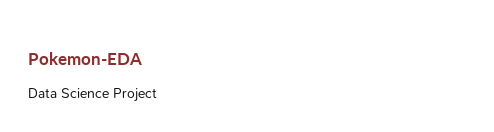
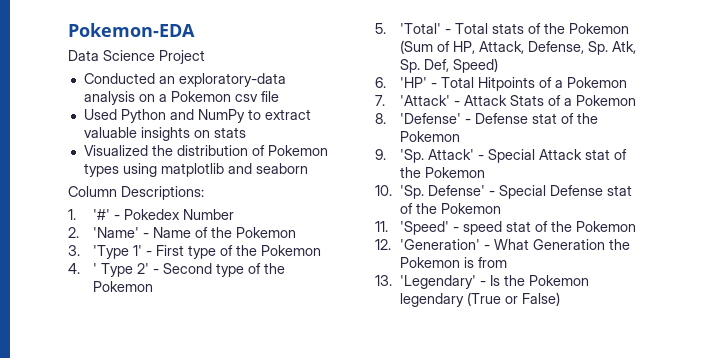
(157, 95) none -> [83,73,286,87] [83,91,279,105] [83,109,311,123] [83,127,246,141] [83,145,328,156] [83,163,308,177] [68,186,204,200] [68,209,235,220] [68,227,297,238] [68,245,322,259] [68,263,286,277] [93,281,154,292] [375,23,630,34] [400,40,637,55] [400,58,499,73] [375,77,628,91] [375,95,637,106] [375,113,599,124] [400,131,461,142] [375,149,628,163] [400,167,486,178] [375,185,633,199] [400,203,502,214] [375,221,637,235] [375,239,631,250] [400,257,508,268] [375,275,590,289] [400,292,561,307] // Conducted an exploratory-data analysis on a Pokemon csv file // Used Python and NumPy to extract valuable insights on stats // Visualized the distribution of Pokemon types using matplotlib and seaborn // Column Descriptions: // 1. '#' - Pokedex Number // 2. 'Name' - Name of the Pokemon // 3. 'Type 1' - First type of the Pokemon // 4. ' Type 2' - Second type of the Pokemon // 5. 'Total' - Total stats of the Pokemon (Sum of HP, Attack, Defense, Sp. Atk, Sp. Def, Speed) // 6. 'HP' - Total Hitpoints of a Pokemon // 7. 'Attack' - Attack Stats of a Pokemon // 8. 'Defense' - Defense stat of the Pokemon // 9. 'Sp. Attack' - Special Attack stat of the Pokemon // 10. 'Sp. Defense' - Special Defense stat of the Pokemon // 11. 'Speed' - speed stat of the Pokemon // 12. 'Generation' - What Generation the Pokemon is from // 13. 'Legendary' - Is the Pokemon legendary (True or False)

